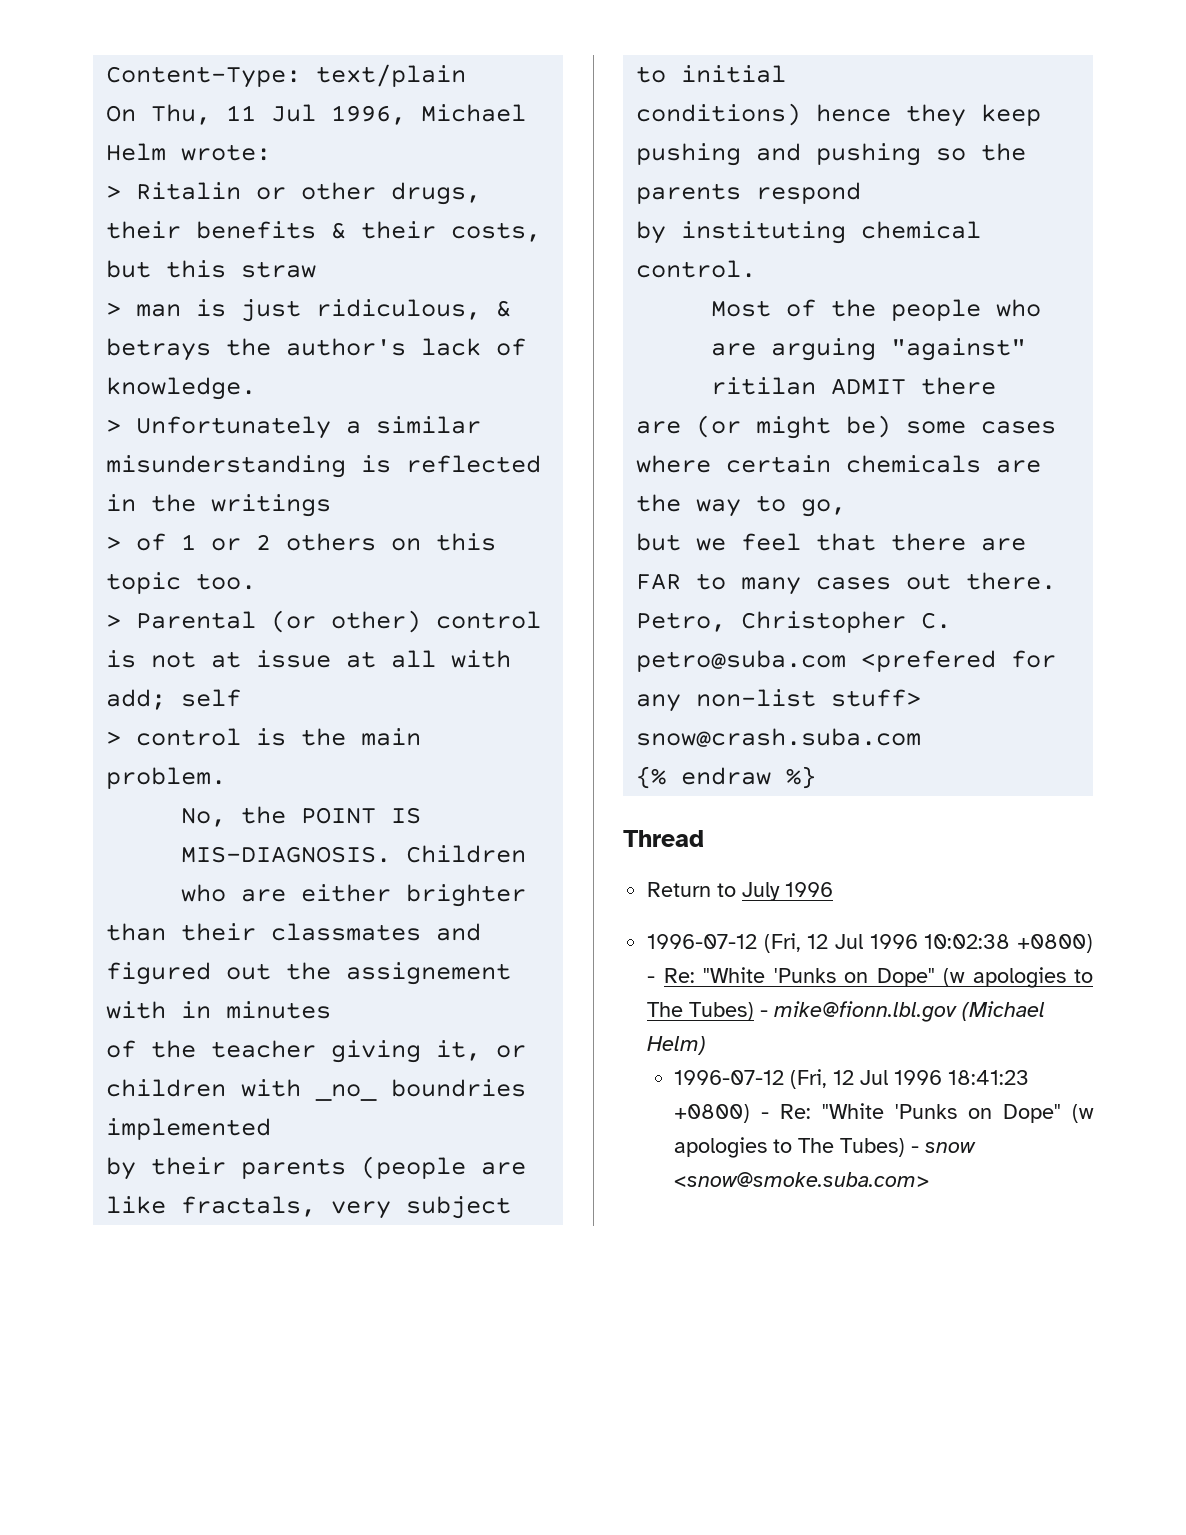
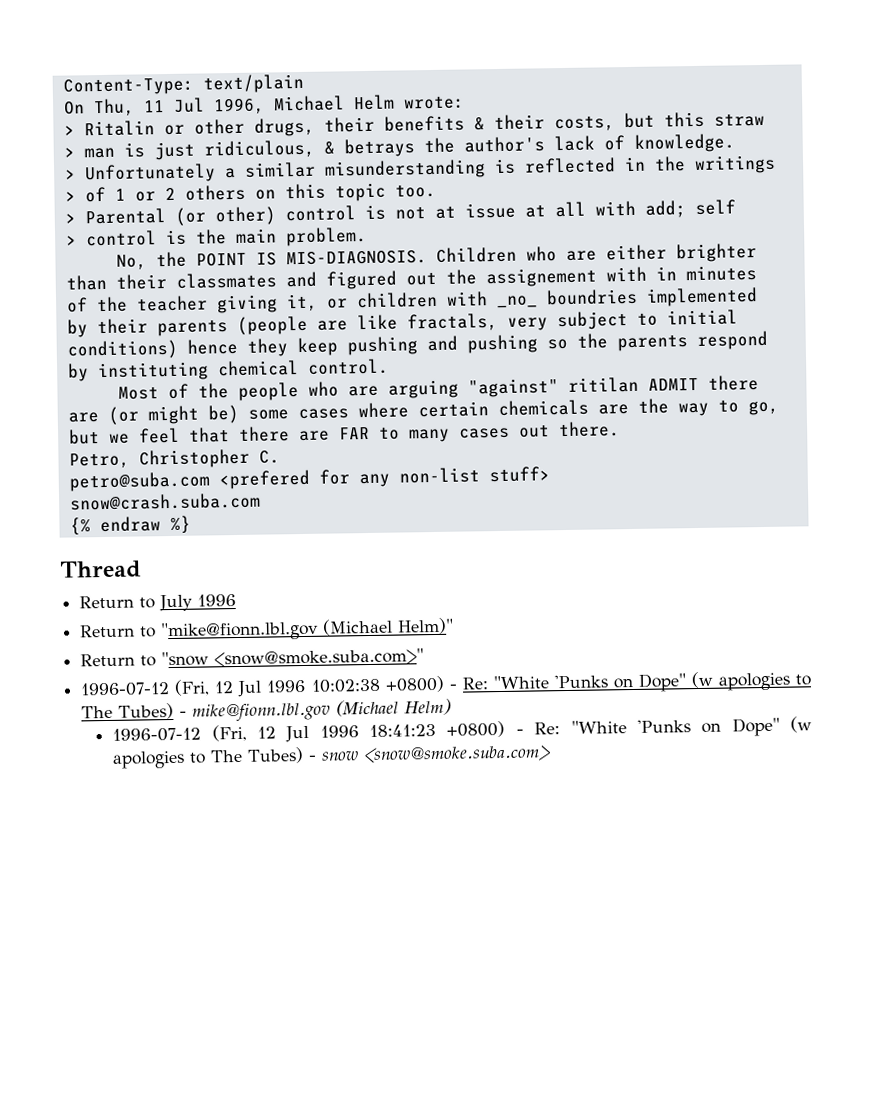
(834, 889) none -> [79,617,455,642] [80,648,425,668] // Return to "mike@fionn.lbl.gov (Michael Helm)" // Return to "snow <snow@smoke.suba.com>"

